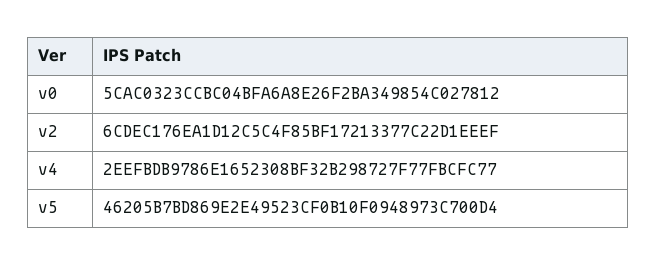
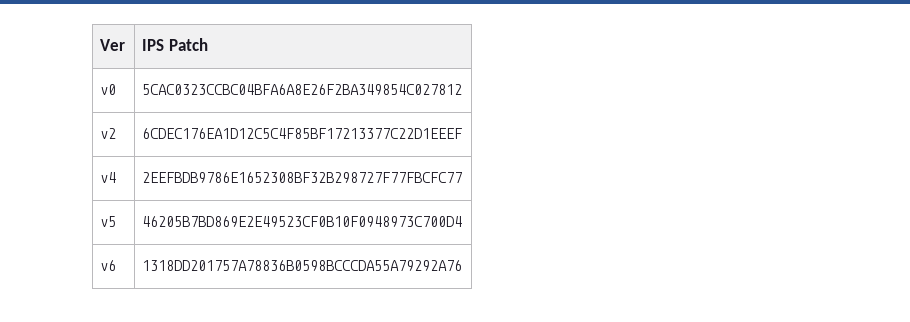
(499, 207) none -> [100,260,117,271] [142,260,463,271] // v6 | 1318DD201757A78836B0598BCCCDA55A79292A76

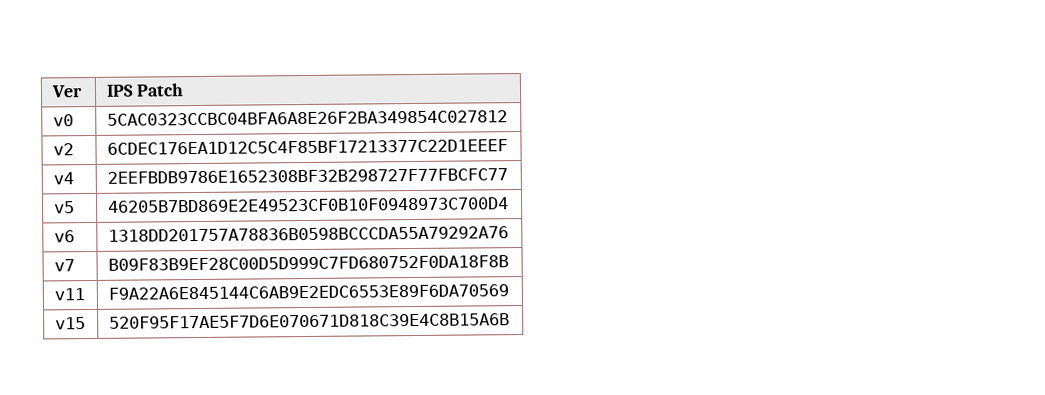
(463, 265) none -> [53,259,75,272] [107,255,509,271] [53,288,85,301] [107,284,509,300] [54,317,86,330] [108,313,510,329] // v7 | B09F83B9EF28C00D5D999C7FD680752F0DA18F8B // v11 | F9A22A6E845144C6AB9E2EDC6553E89F6DA70569 // v15 | 520F95F17AE5F7D6E070671D818C39E4C8B15A6B

